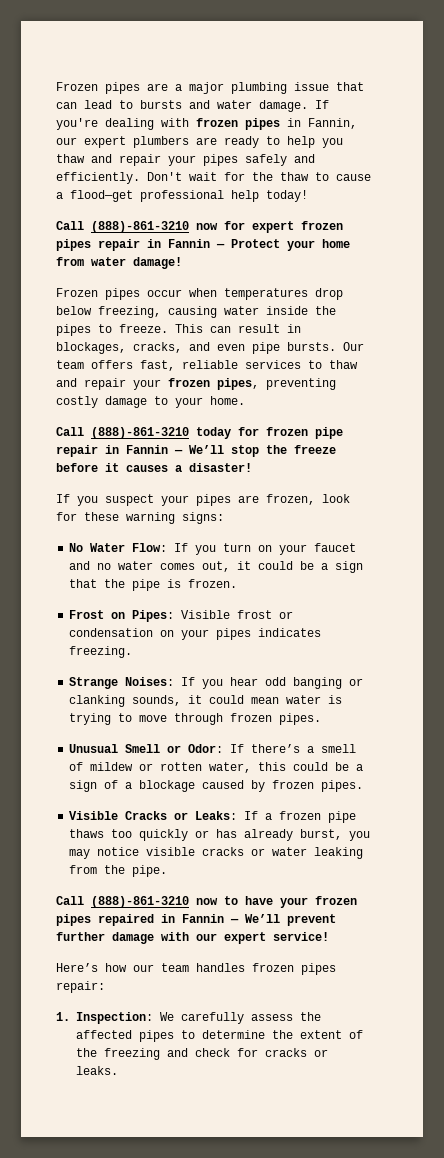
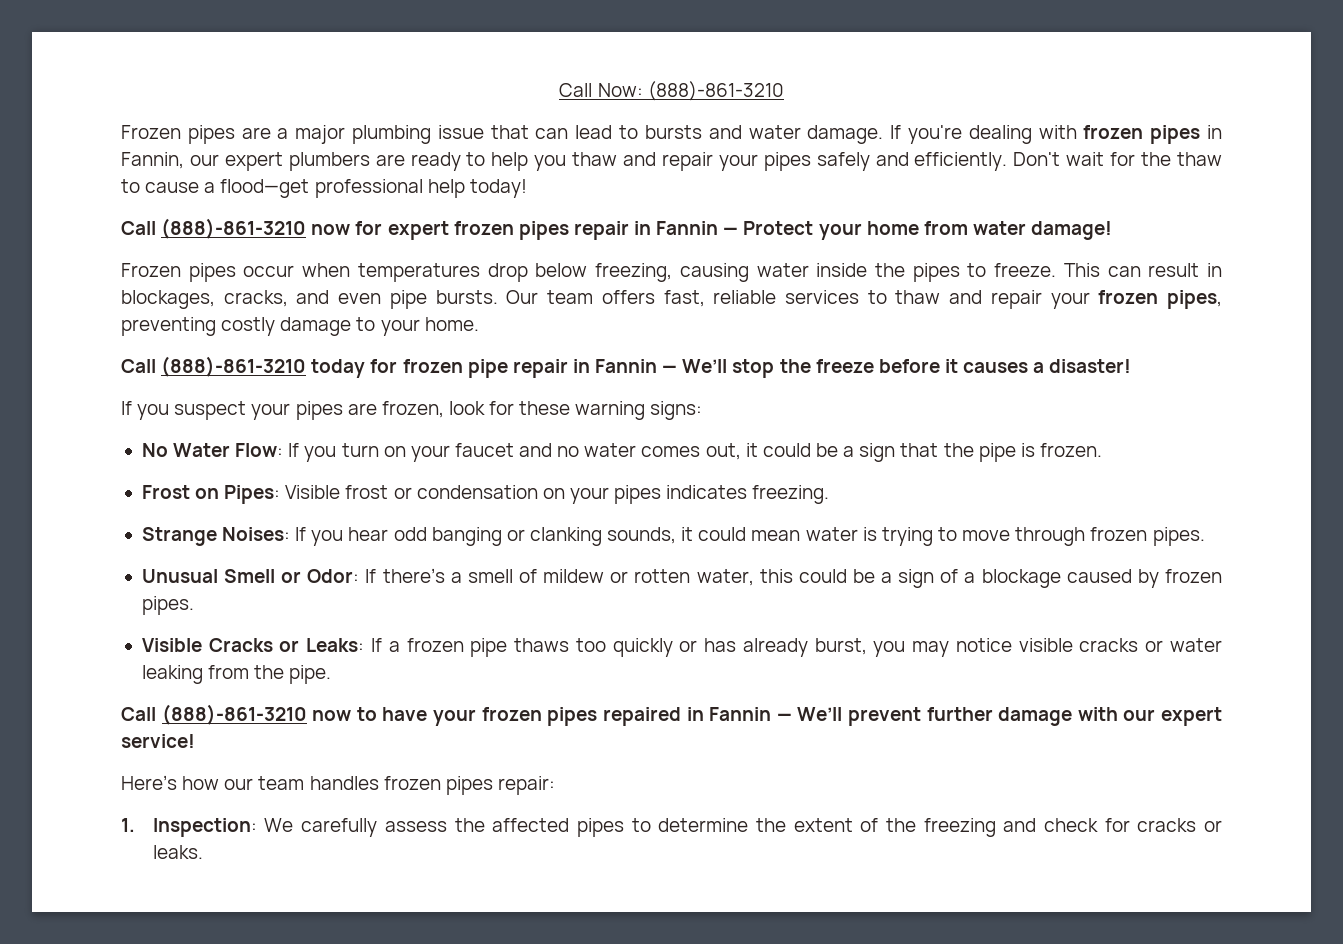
(56, 86) none -> [559,81,784,101] Call Now: (888)-861-3210 //

